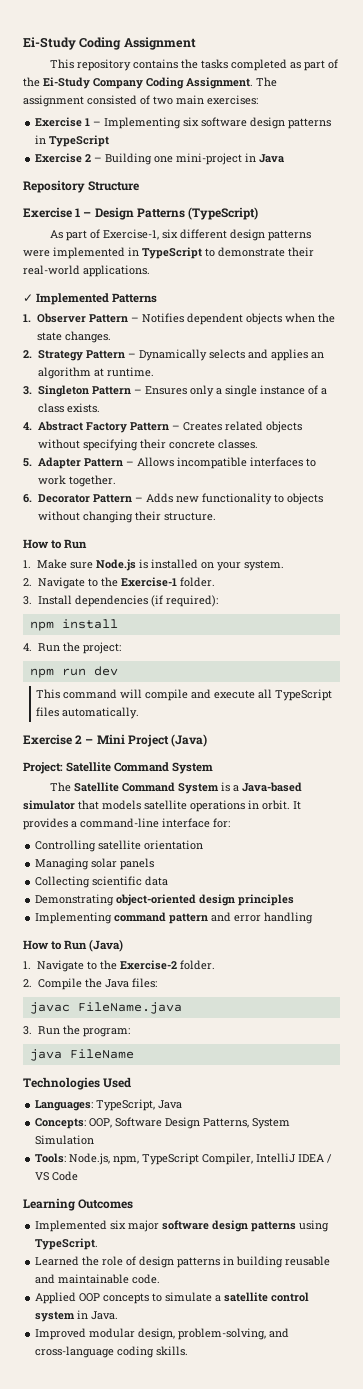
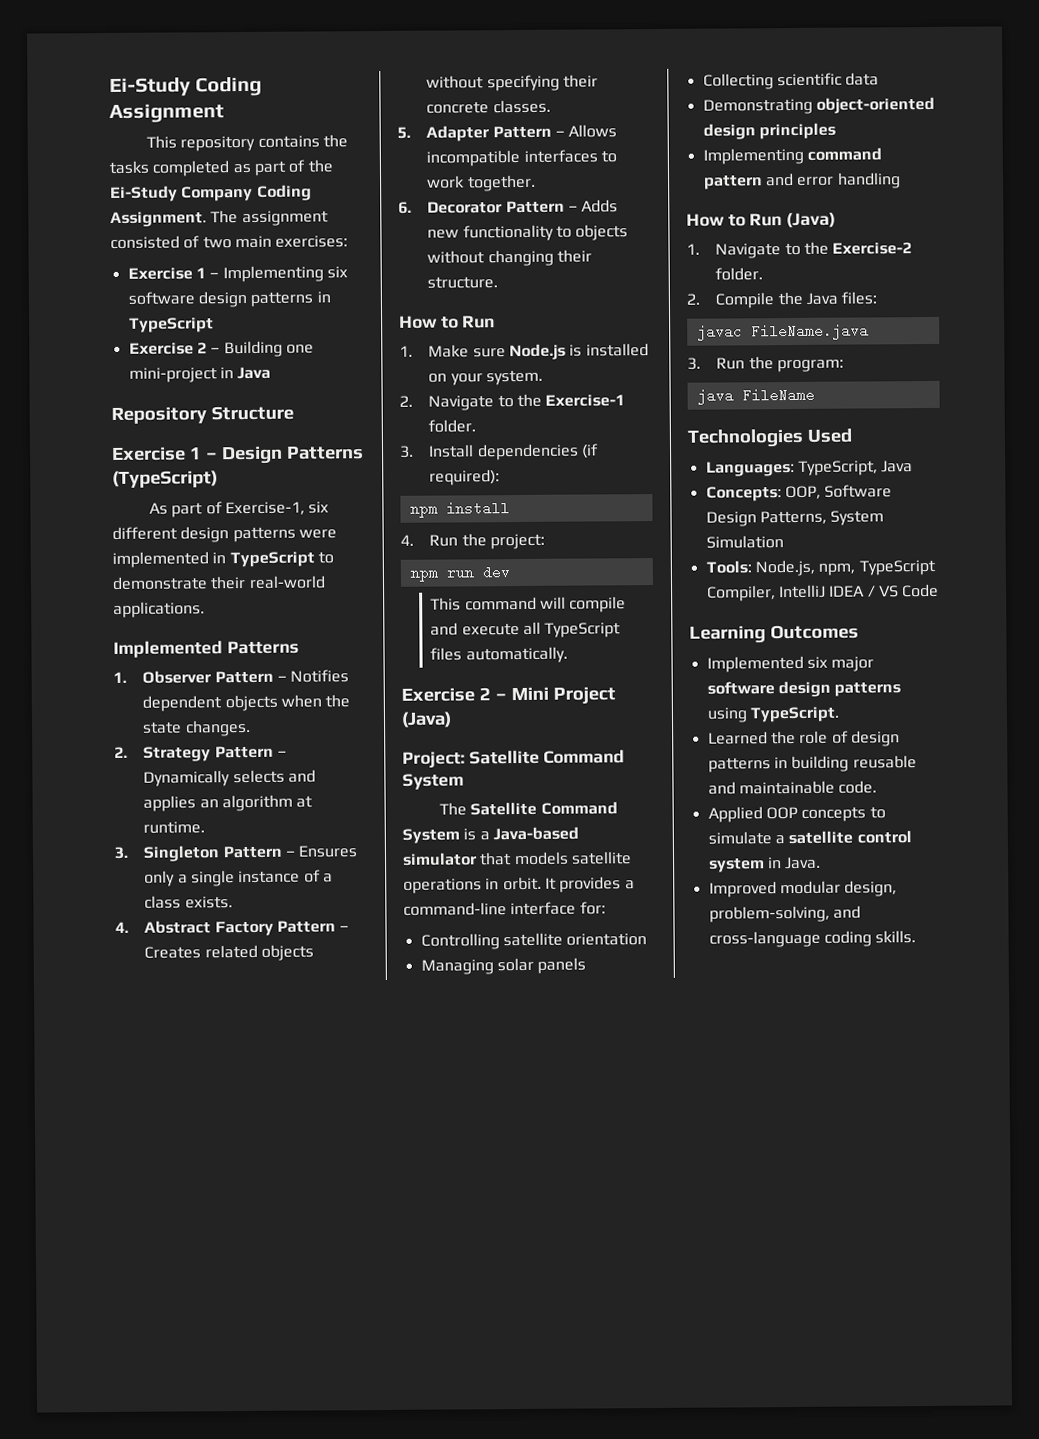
[23,294,33,302] ✓ -> (205, 609) none

